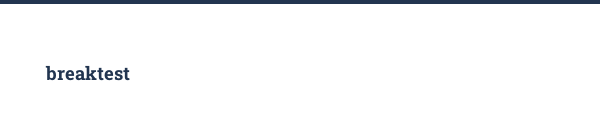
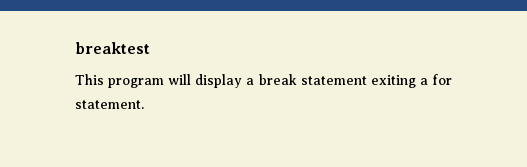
(130, 73) none -> [75,74,452,88] [75,100,144,109] // This program will display a break statement exiting a for statement.

